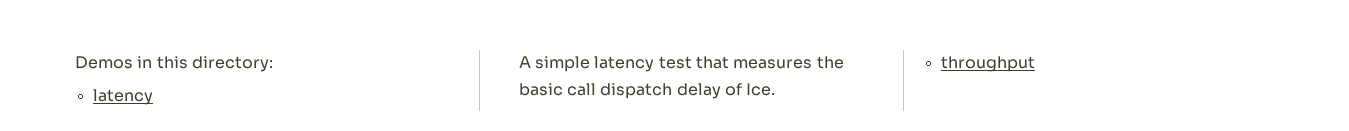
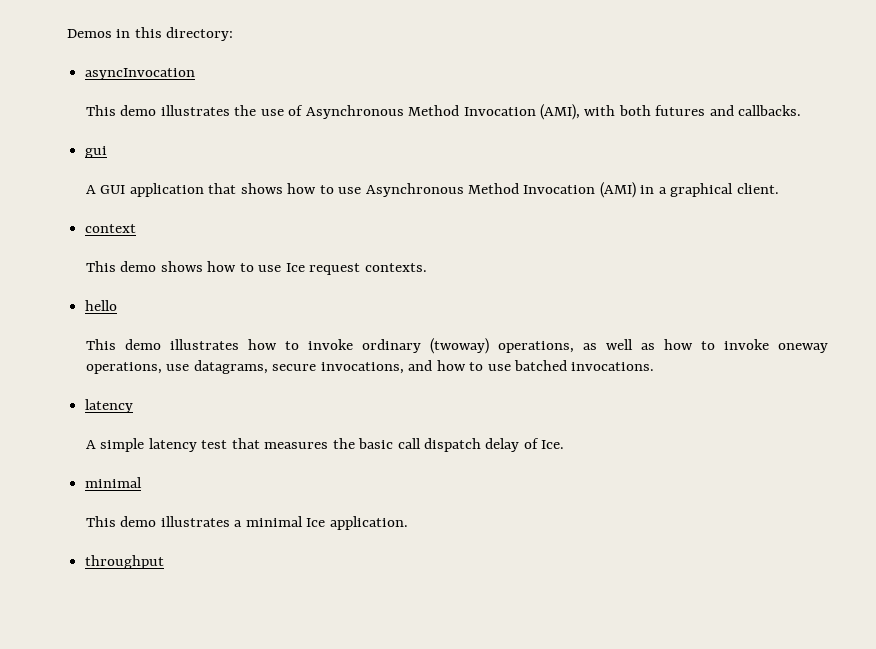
(273, 64) none -> [85,68,196,80] [85,104,802,120] [85,146,108,158] [85,182,779,198] [85,224,137,233] [85,261,427,275] [85,300,118,311] [85,338,828,354] [85,360,655,374] // asyncInvocation // This demo illustrates the use of Asynchronous Method Invocation (AMI), with both futures and callbacks. // gui // A GUI application that shows how to use Asynchronous Method Invocation (AMI) in a graphical client. // context // This demo shows how to use Ice request contexts. // hello // This demo illustrates how to invoke ordinary (twoway) operations, as well as how to invoke oneway operations, use datagrams, secure invocations, and how to use batched invocations.
(776, 89) none -> [85,477,143,488] [85,516,408,530] // minimal // This demo illustrates a minimal Ice application.

